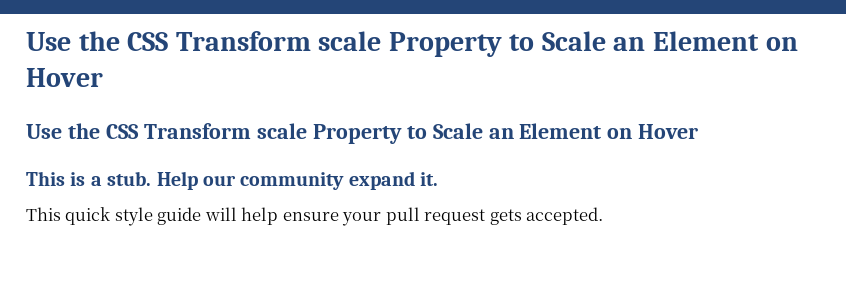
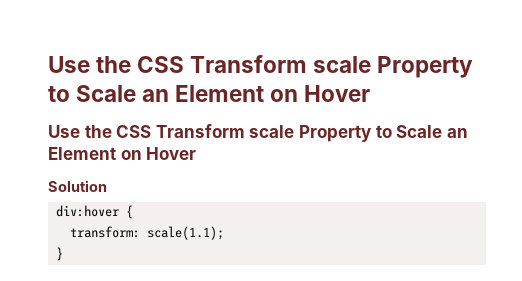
[26,171,439,190] [26,207,604,226] This is a stub. Help our community expand it. // This quick style guide will help ensure your pull request gets accepted. -> [48,180,107,192] [55,205,133,219] [69,226,224,240] [55,247,63,261] Solution // div:hover { // transform: scale(1.1); // }

